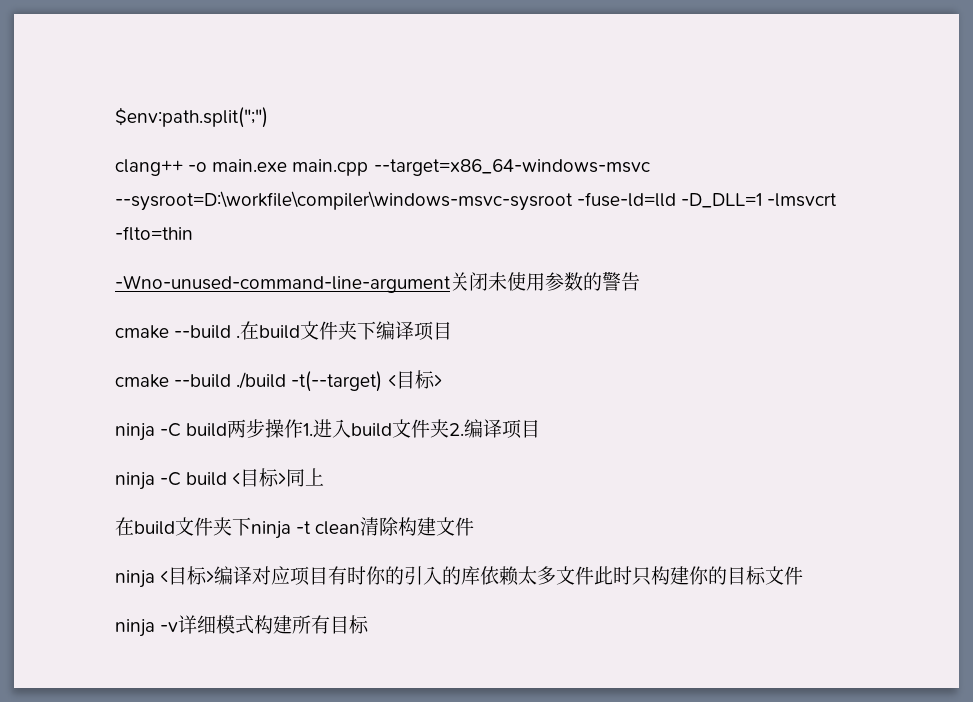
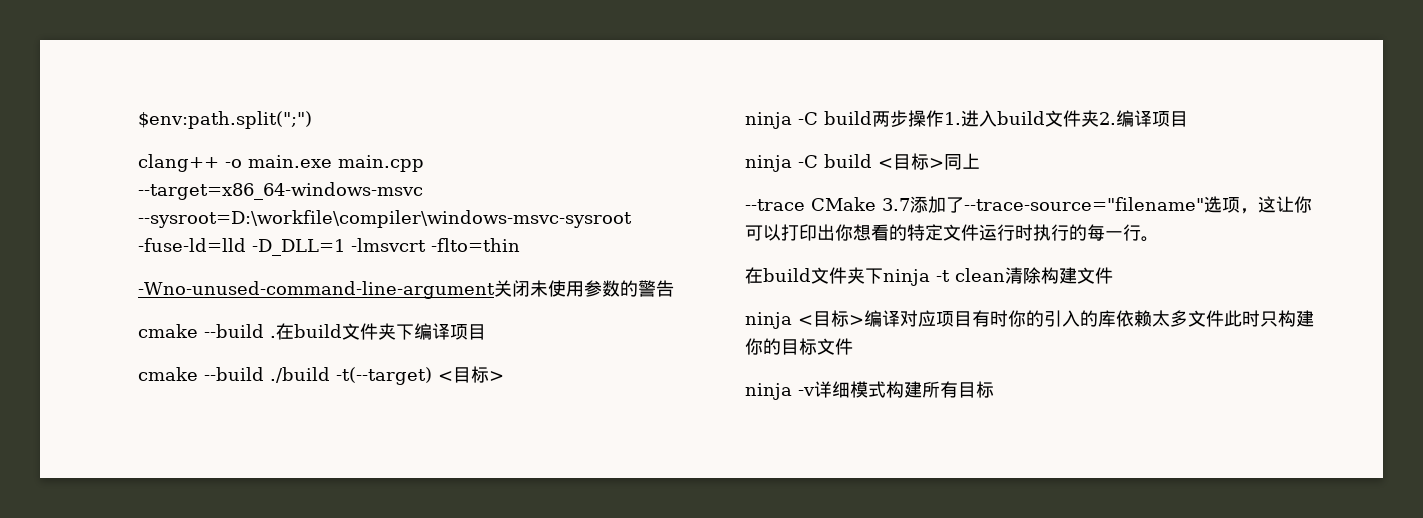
(325, 477) none -> [745,196,1312,214] [745,224,1159,242] // --trace CMake 3.7添加了--trace-source="filename"选项，这让你可以打印出你想看的特定文件运行时执行的每一行。

